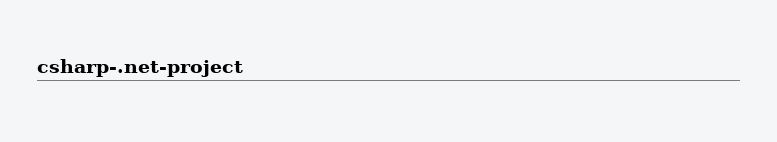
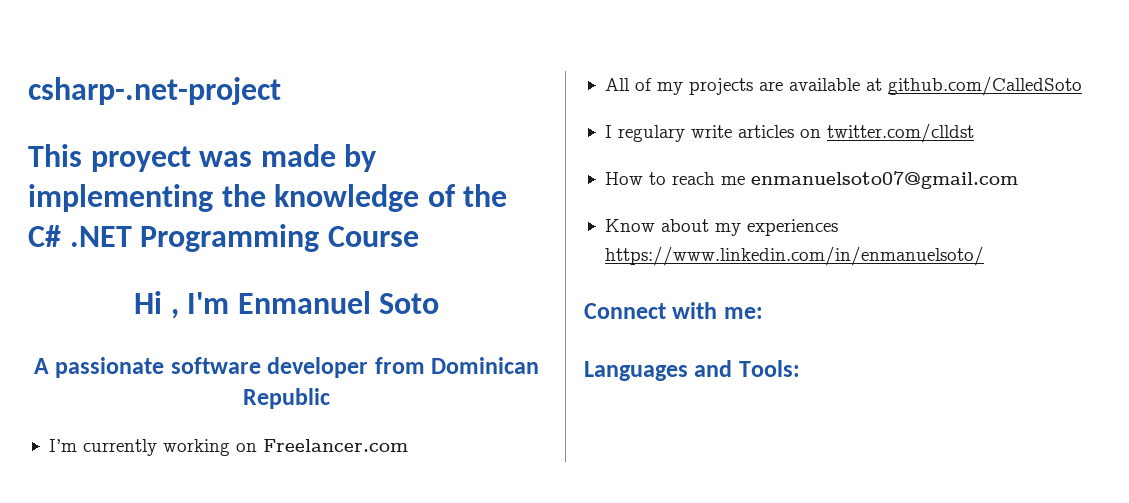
(243, 68) none -> [28,144,377,172] [28,184,508,212] [28,224,419,252] [133,291,440,319] [34,357,539,378] [243,388,330,409] [48,439,408,456] [604,76,1082,96] [604,123,974,143] [604,171,1018,189] [604,219,838,236] [604,246,984,266] [584,302,763,319] [584,360,800,381] // This proyect was made by implementing the knowledge of the C# .NET Programming Course // Hi , I'm Enmanuel Soto // A passionate software developer from Dominican Republic // I’m currently working on Freelancer.com // All of my projects are available at github.com/CalledSoto // I regulary write articles on twitter.com/clldst // How to reach me enmanuelsoto07@gmail.com // Know about my experiences https://www.linkedin.com/in/enmanuelsoto/ // Connect with me: // Languages and Tools:

